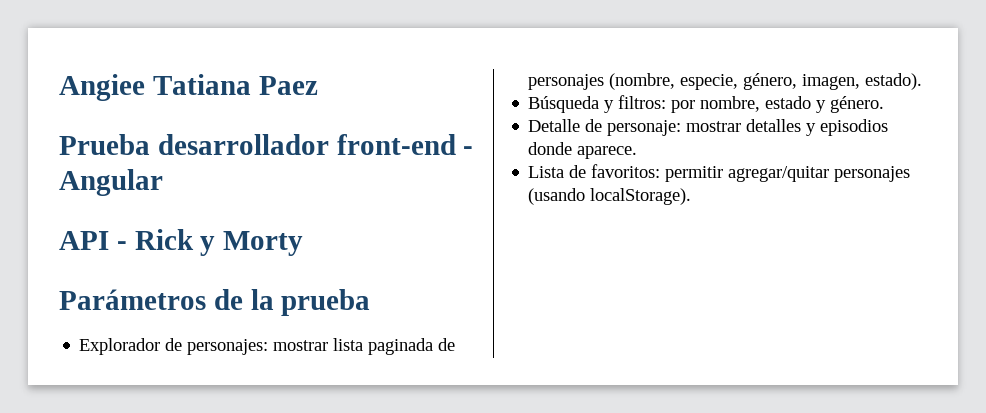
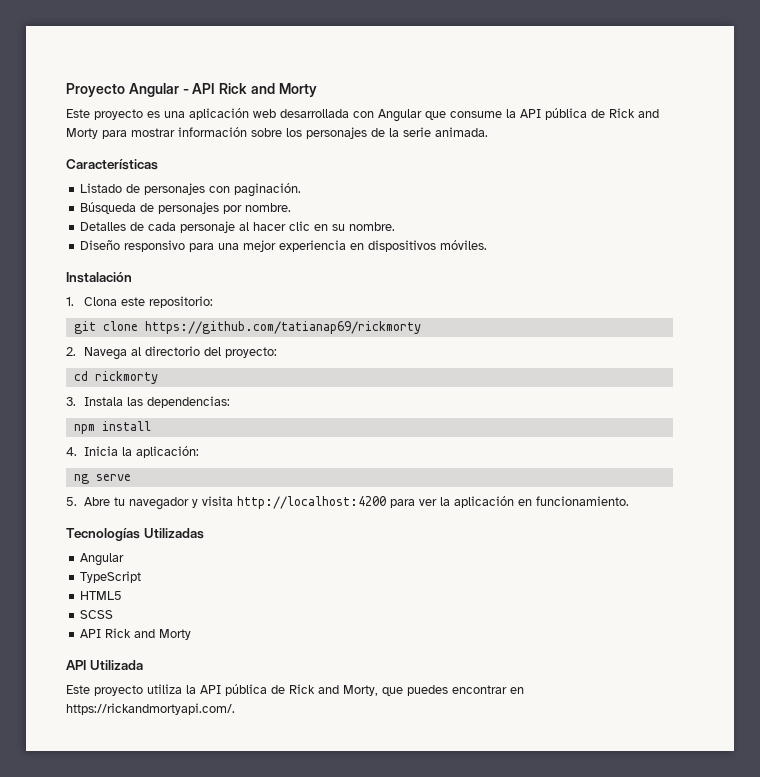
[59,74,318,101] [59,134,474,155] [59,169,163,196] [59,229,304,256] [59,289,371,316] [79,338,456,355] [528,73,923,90] [528,95,885,113] [528,119,889,136] [528,142,638,159] [528,164,911,182] [528,188,692,205] Angiee Tatiana Paez // Prueba desarrollador front-end - Angular // API - Rick y Morty // Parámetros de la prueba // Explorador de personajes: mostrar lista paginada de personajes (nombre, especie, género, imagen, estado). // Búsqueda y filtros: por nombre, estado y género. // Detalle de personaje: mostrar detalles y episodios donde aparece. // Lista de favoritos: permitir agregar/quitar personajes (usando localStorage). -> [66,83,317,97] [66,108,659,122] [66,127,488,139] [66,159,158,170] [80,183,302,197] [80,202,292,214] [80,221,396,233] [80,240,488,252] [66,272,132,283] [66,296,214,308] [73,321,421,334] [66,346,278,360] [73,371,158,384] [66,396,231,408] [73,421,151,434] [66,446,200,458] [73,474,131,484] [66,496,630,510] [66,528,204,541] [80,553,125,566] [80,571,142,583] [80,591,123,600] [80,610,114,619] [80,628,192,640] [66,660,143,670] [66,684,524,696] [66,703,235,715] Proyecto Angular - API Rick and Morty // Este proyecto es una aplicación web desarrollada con Angular que consume la API pública de Rick and Morty para mostrar información sobre los personajes de la serie animada. // Características // Listado de personajes con paginación. // Búsqueda de personajes por nombre. // Detalles de cada personaje al hacer clic en su nombre. // Diseño responsivo para una mejor experiencia en dispositivos móviles. // Instalación // 1. Clona este repositorio: // git clone https://github.com/tatianap69/rickmorty // 2. Navega al directorio del proyecto: // cd rickmorty // 3. Instala las dependencias: // npm install // 4. Inicia la aplicación: // ng serve // 5. Abre tu navegador y visita http://localhost:4200 para ver la aplicación en funcionamiento. // Tecnologías Utilizadas // Angular // TypeScript // HTML5 // SCSS // API Rick and Morty // API Utilizada // Este proyecto utiliza la API pública de Rick and Morty, que puedes encontrar en https://rickandmortyapi.com/.

